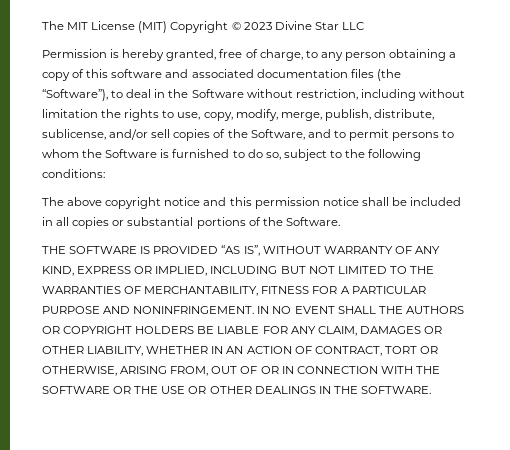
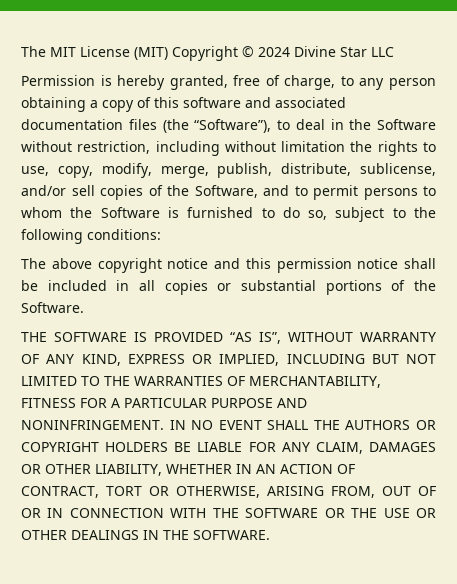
[243,22,272,30] 2023 -> [258,47,290,57] 2024

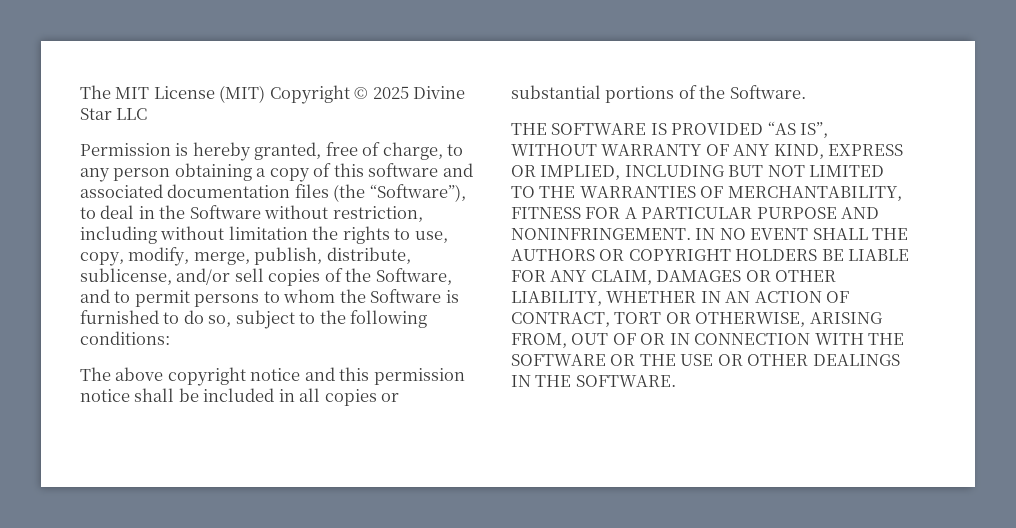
[258,47,290,57] 2024 -> [372,86,409,99] 2025

